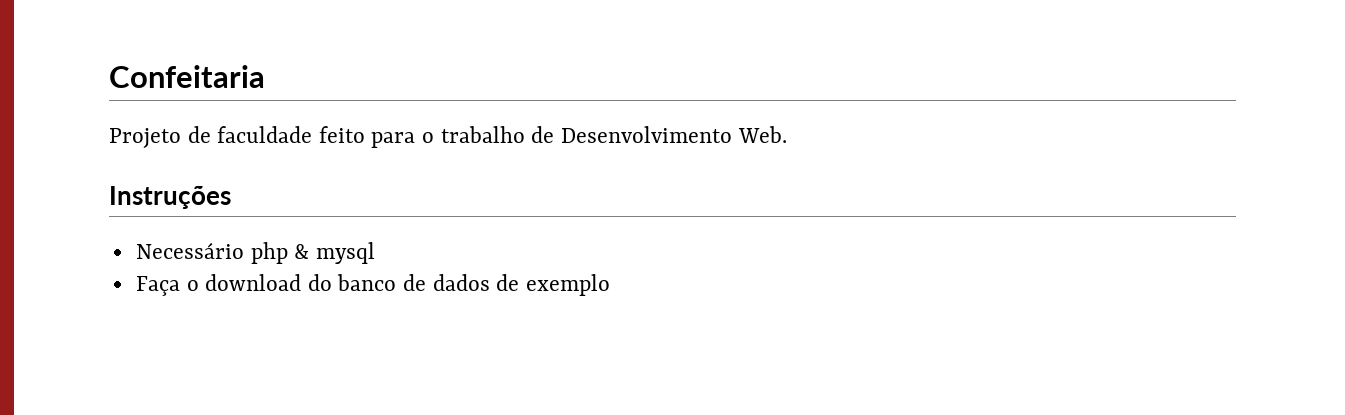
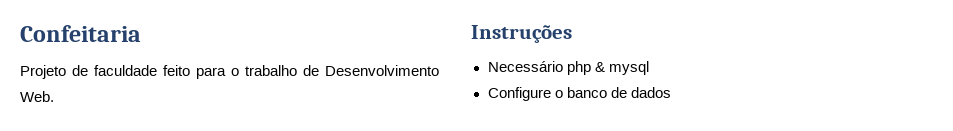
[135,274,332,296] Faça o download do -> [487,87,563,101] Configure o
[496,274,610,296] de exemplo -> (671, 92) none

